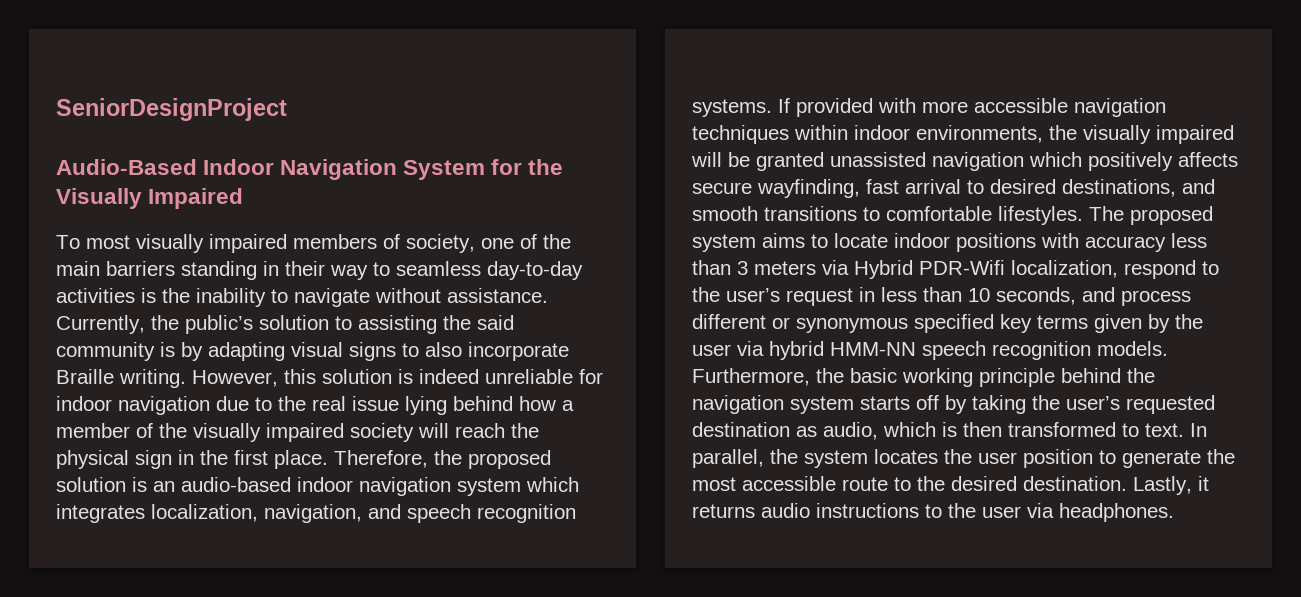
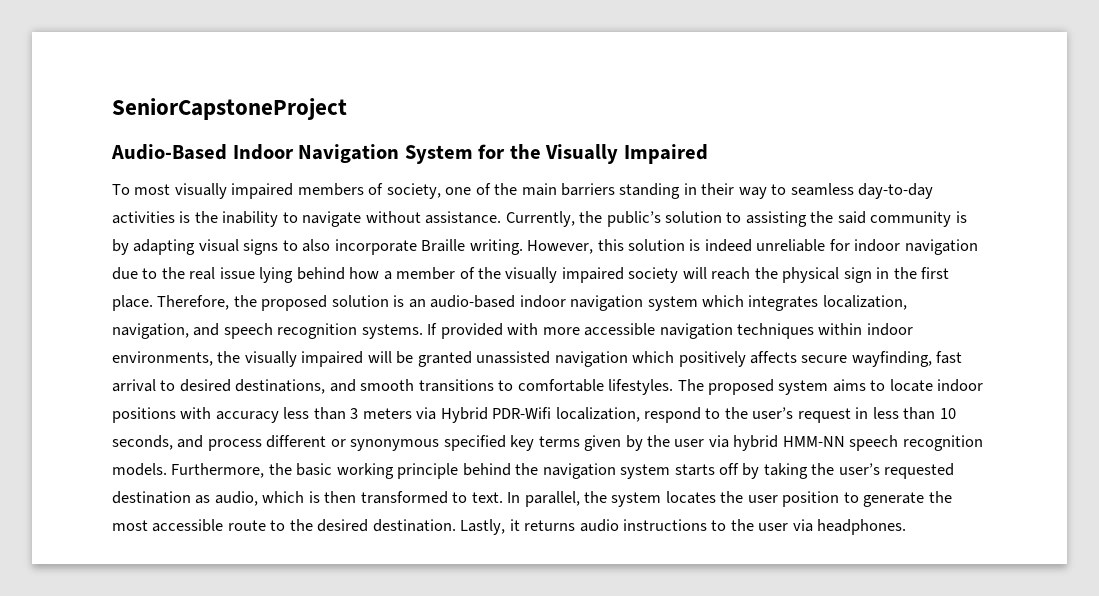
[56,98,287,121] SeniorDesignProject -> [112,98,347,120] SeniorCapstoneProject

